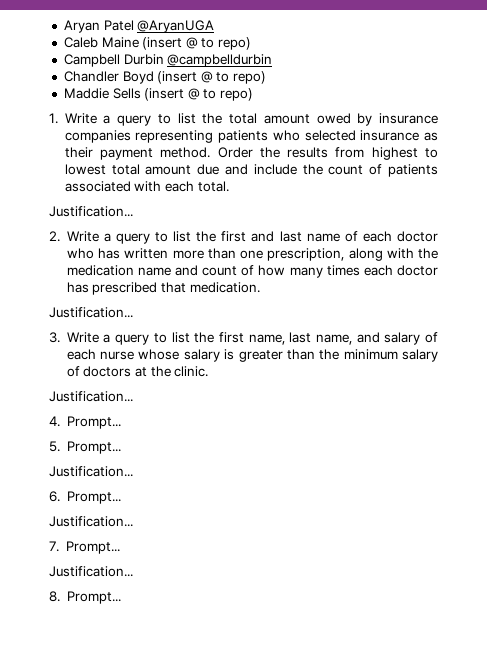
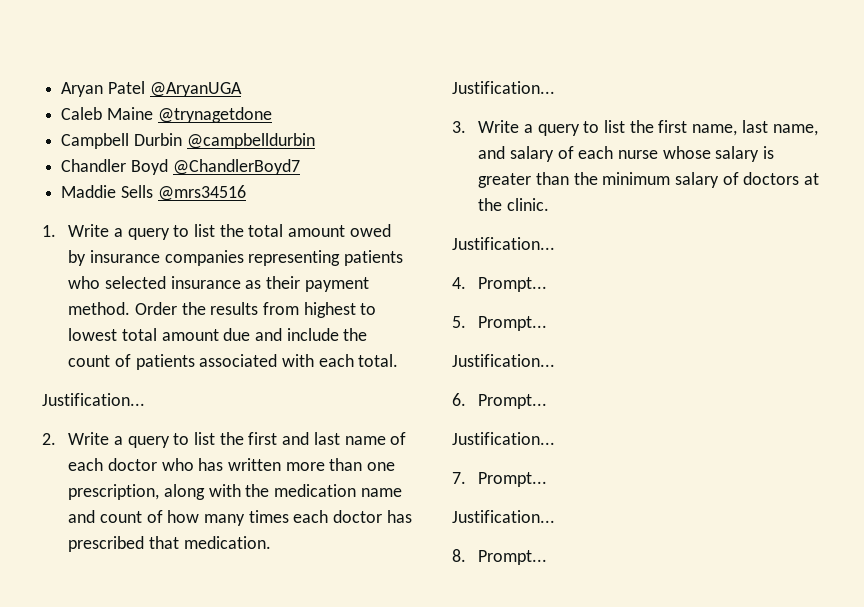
[142,37,252,50] (insert @ to repo) -> [157,107,272,123] @trynagetdone
[157,71,267,84] [63,88,254,101] (insert @ to repo) // Maddie Sells (insert @ to repo) -> [172,159,300,175] [61,185,246,201] @ChandlerBoyd7 // Maddie Sells @mrs34516

